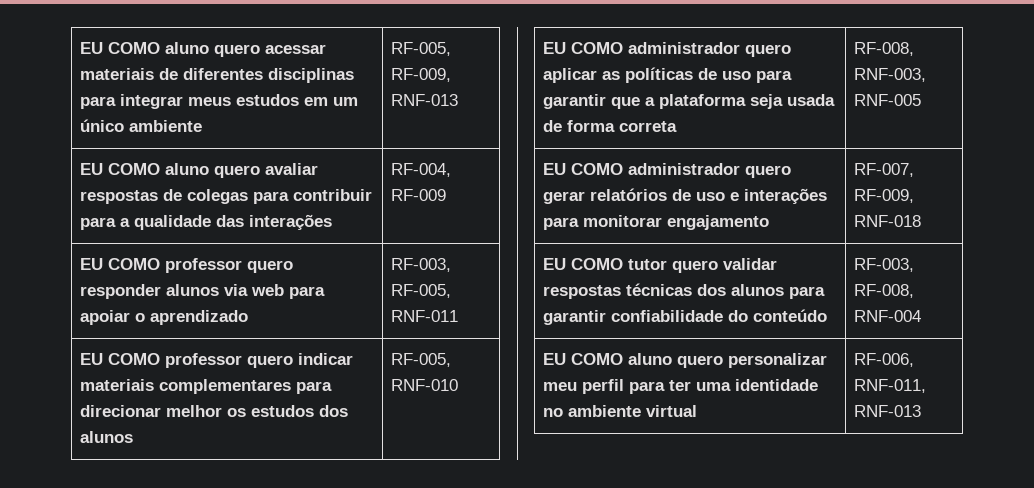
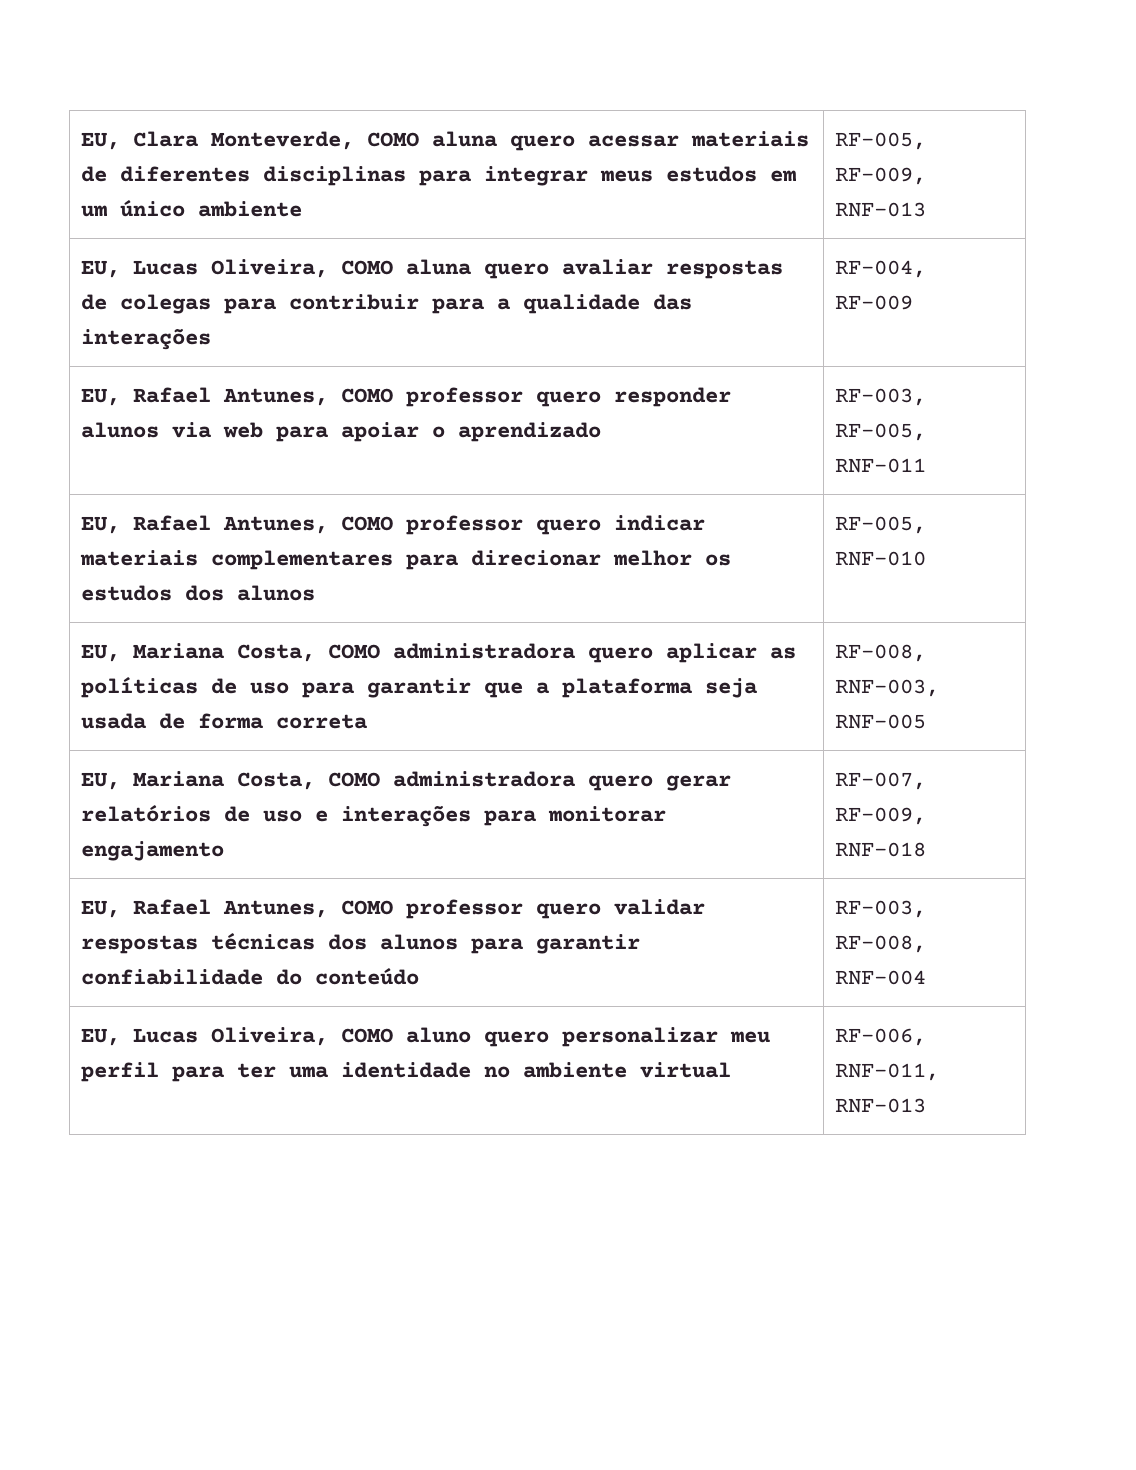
[80,42,210,54] EU COMO aluno -> [81,131,498,150] EU, Clara Monteverde, COMO aluna
[80,163,210,175] EU COMO aluno -> [81,259,472,278] EU, Lucas Oliveira, COMO aluna
[80,258,104,270] EU -> [81,387,329,406] EU, Rafael Antunes,
[80,353,104,365] EU -> [81,515,329,534] EU, Rafael Antunes,
[543,42,741,54] EU COMO administrador -> [81,643,576,662] EU, Mariana Costa, COMO administradora
[543,163,741,175] EU COMO administrador -> [81,771,576,790] EU, Mariana Costa, COMO administradora
[543,258,668,270] EU COMO tutor -> [81,899,524,919] EU, Rafael Antunes, COMO professor
[543,353,567,365] EU -> [81,1027,329,1046] EU, Lucas Oliveira,

